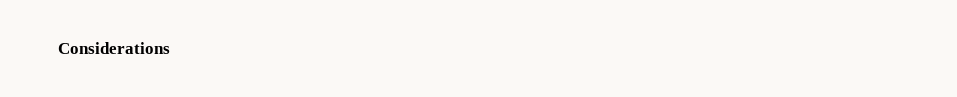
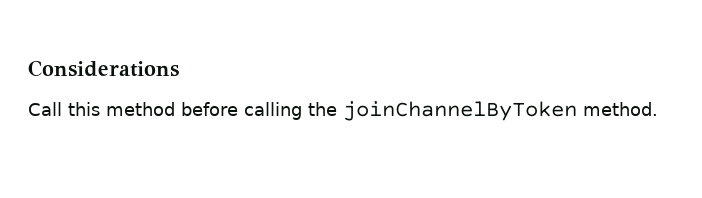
(170, 48) none -> [28,101,658,121] // Call this method before calling the joinChannelByToken method.

